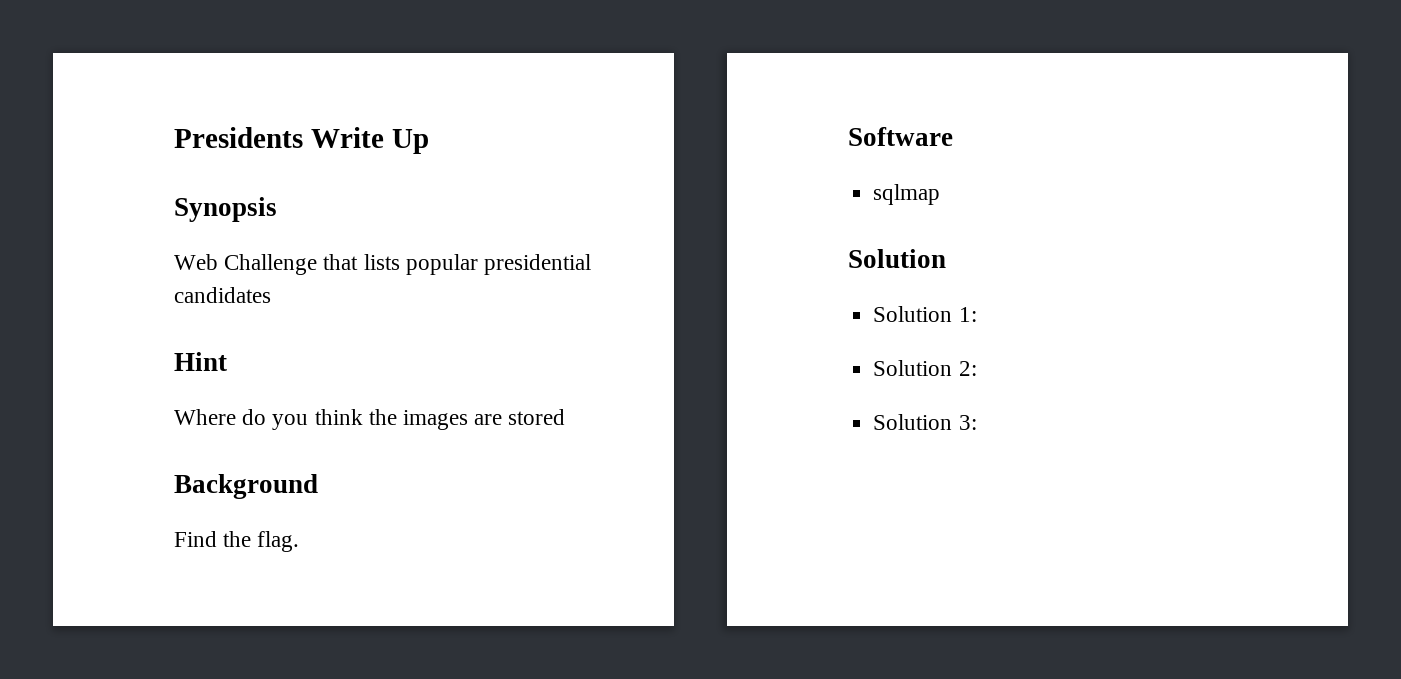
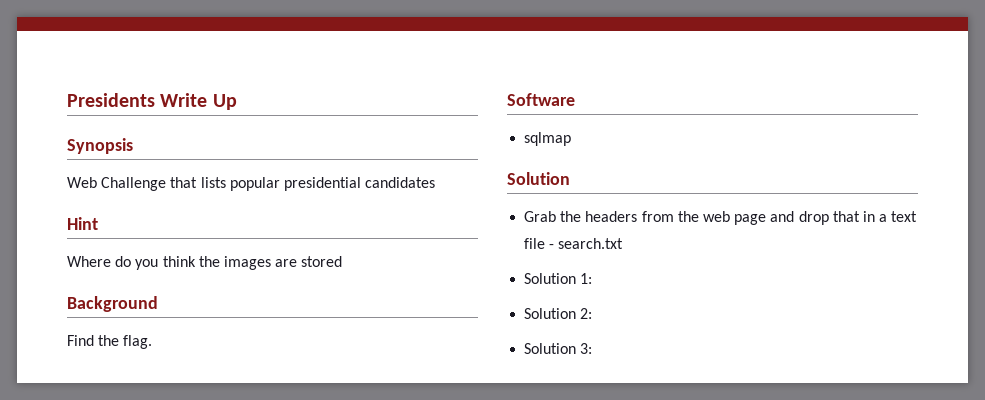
(946, 258) none -> [524,211,918,225] [524,238,624,249] // Grab the headers from the web page and drop that in a text file - search.txt

